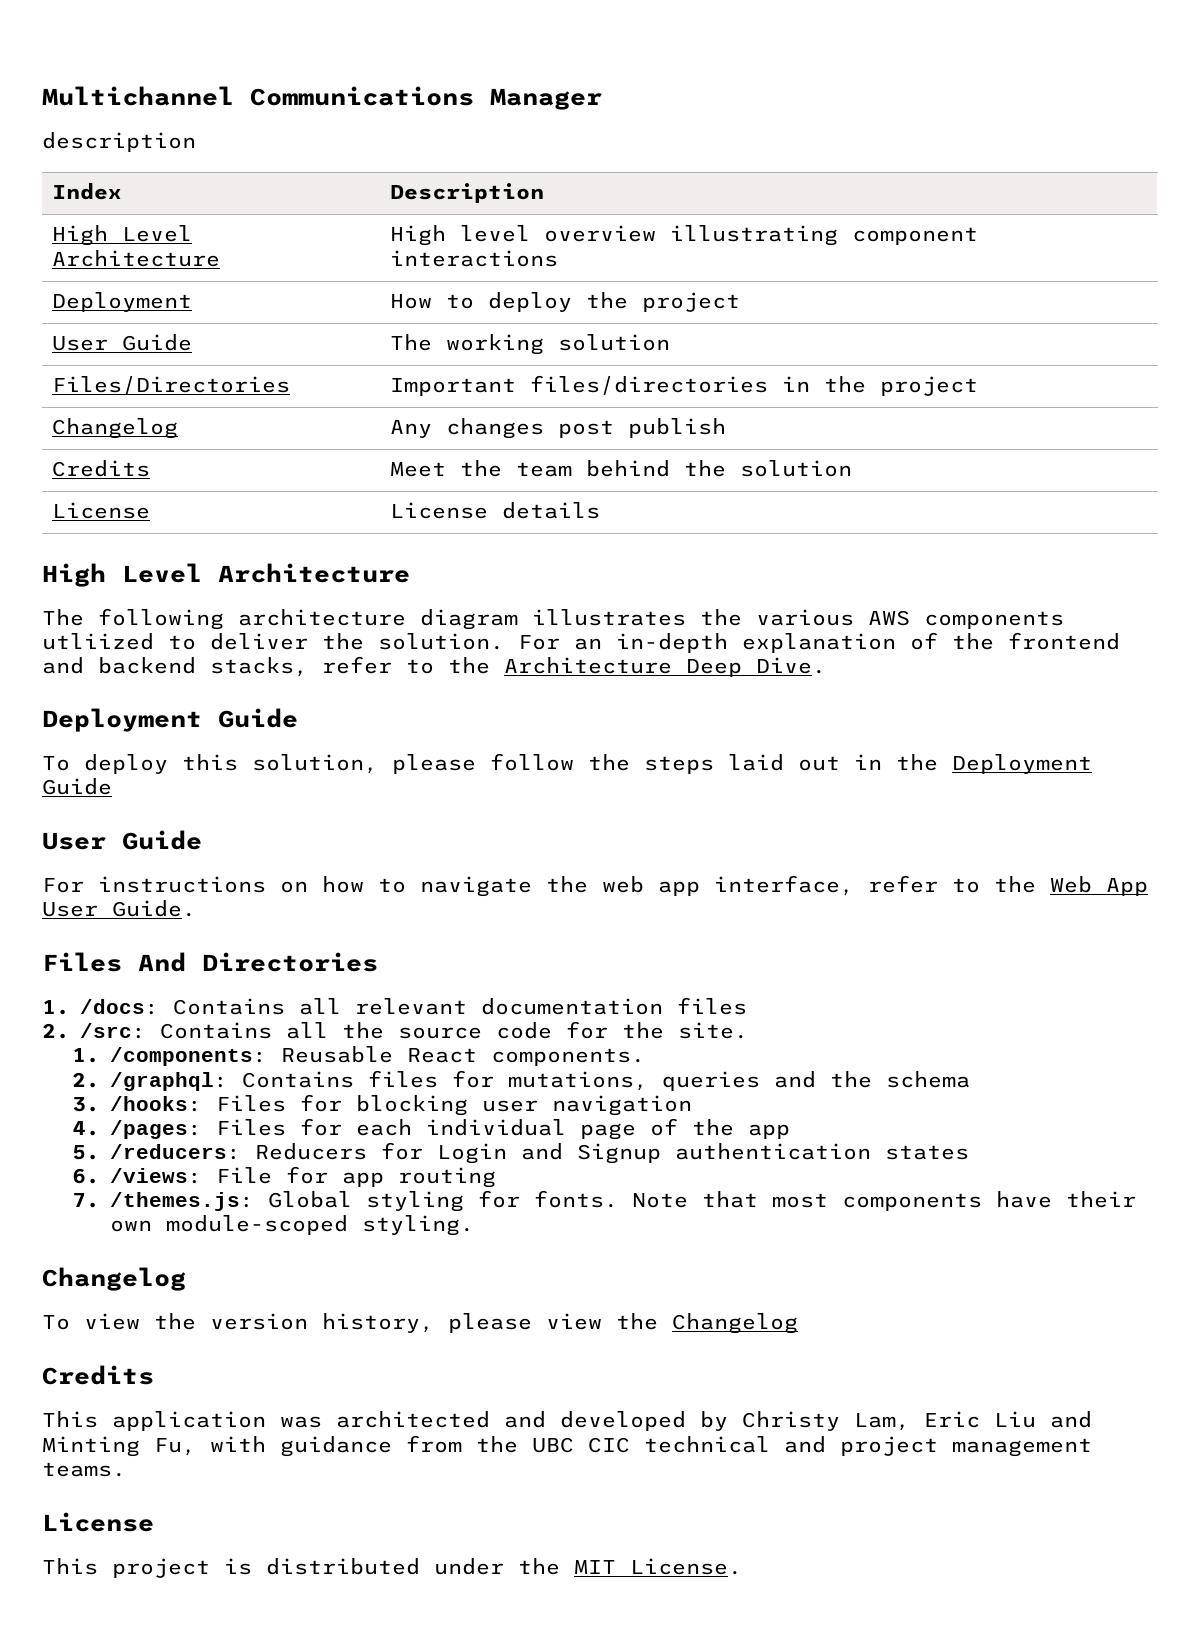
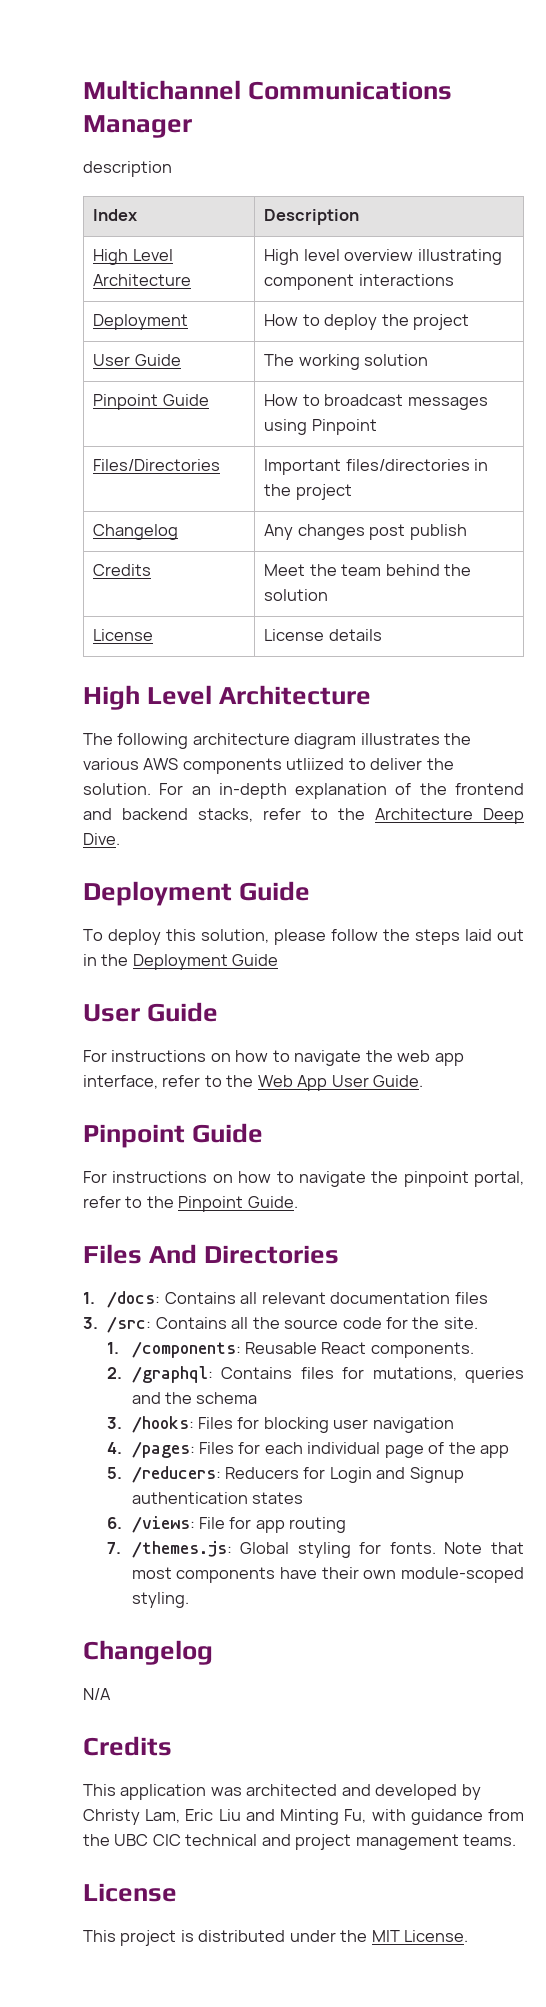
(671, 342) none -> [93,394,209,410] [264,394,488,410] [264,419,377,435] // Pinpoint Guide | How to broadcast messages using Pinpoint
(196, 908) none -> [83,1123,264,1148] [83,1171,524,1187] [83,1196,298,1212] // Pinpoint Guide // For instructions on how to navigate the pinpoint portal, refer to the Pinpoint Guide.
[42,1023,70,1039] 2. -> [83,1317,98,1329] 3.
[42,1313,798,1334] To view the version history, please view the Changelog -> [83,1688,111,1700] N/A

